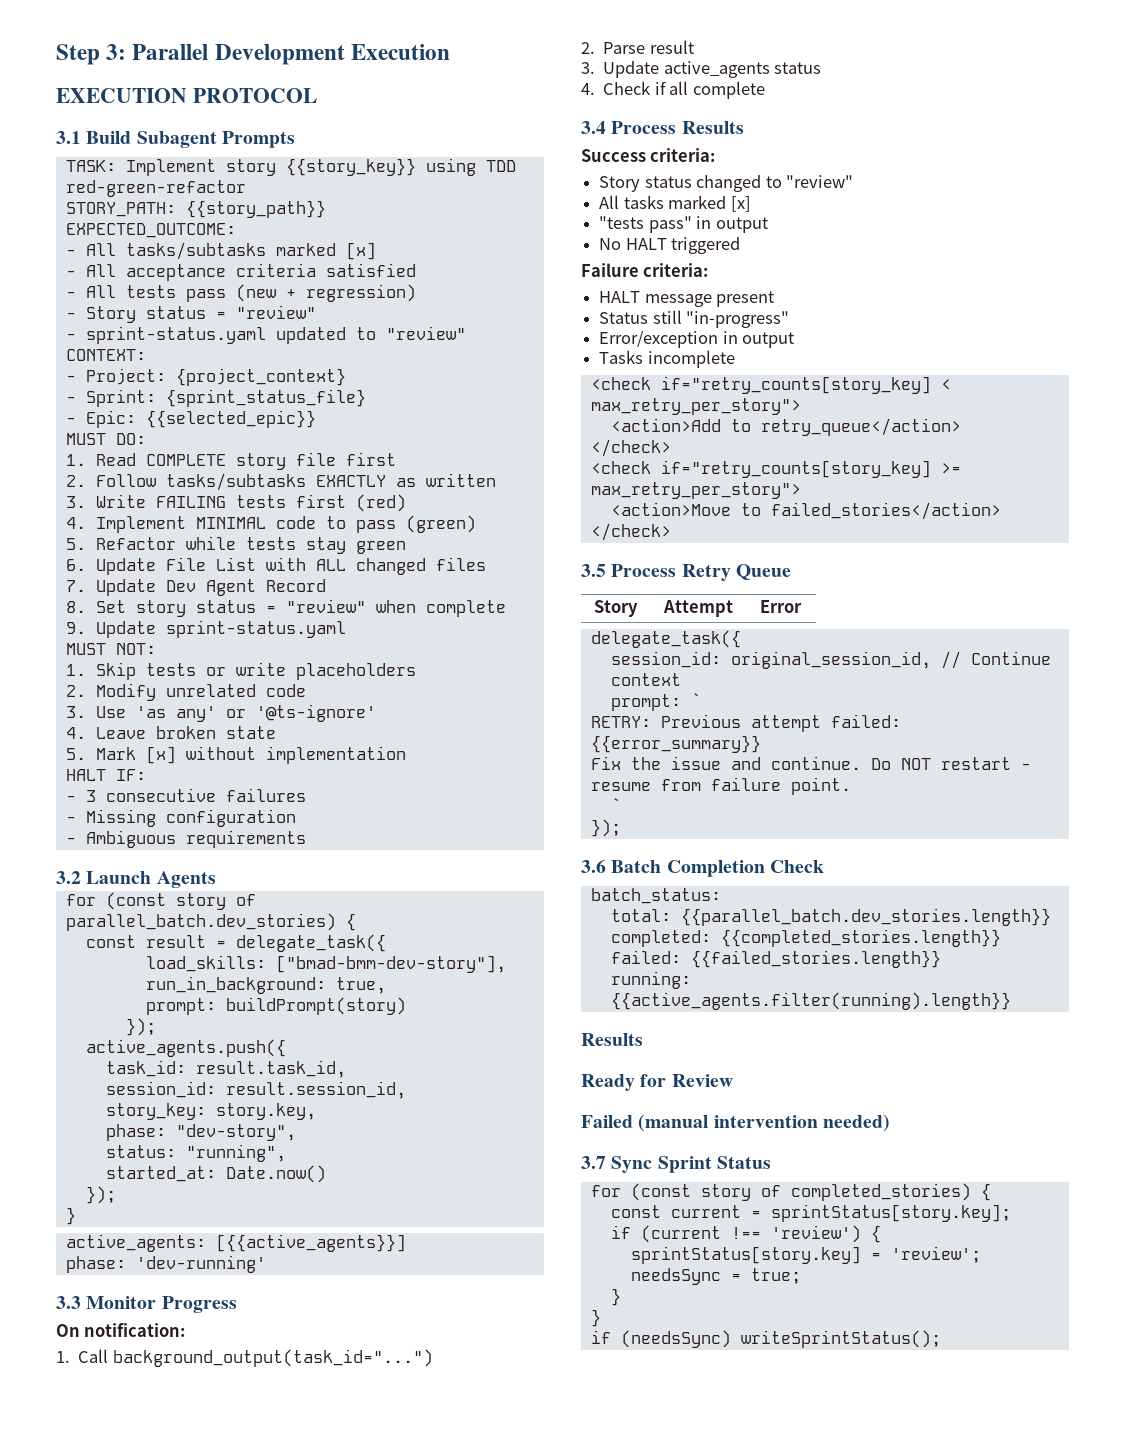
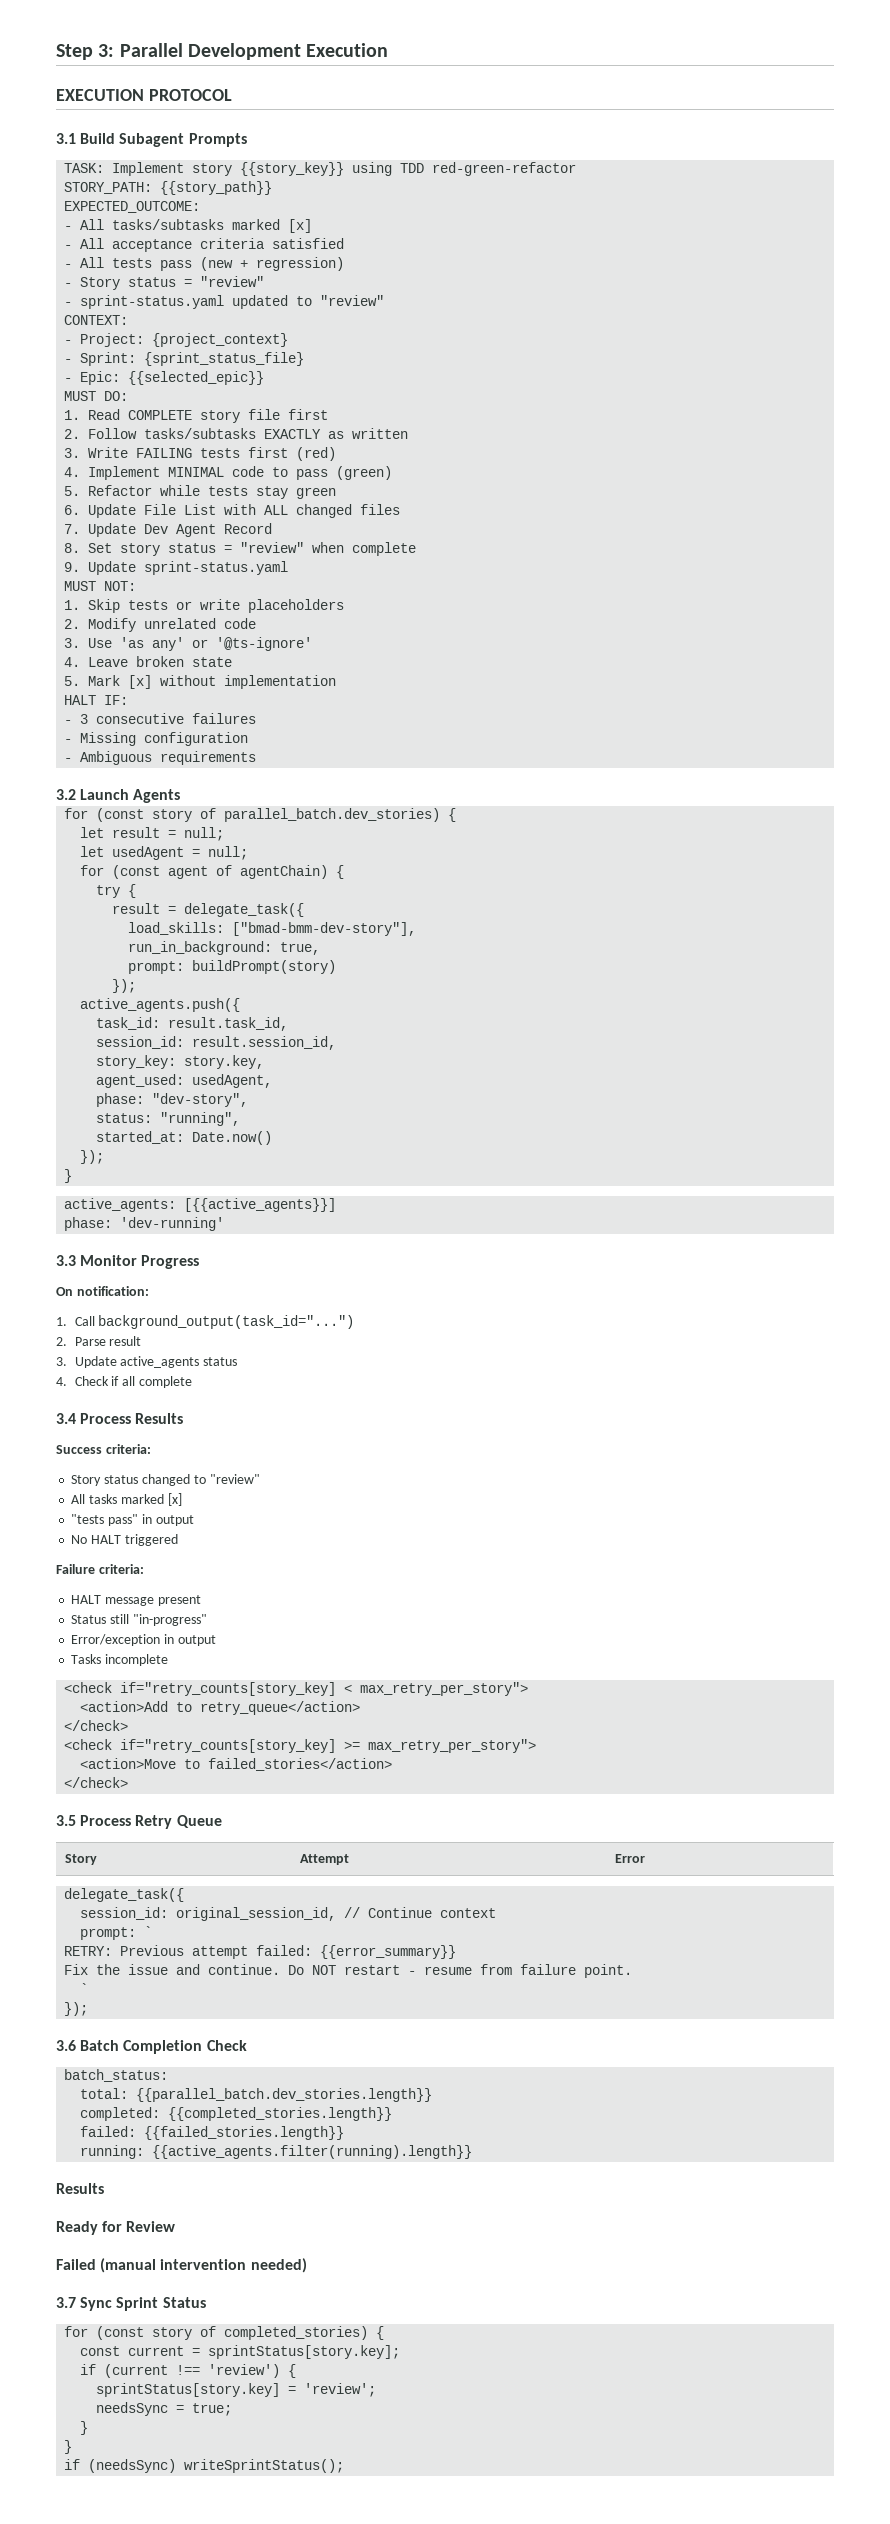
[85,935,136,948] const -> [80,827,225,841] [80,846,249,860] [80,865,345,879] [96,884,137,898] let result = null; // let usedAgent = null; // for (const agent of agentChain) { // try { //
(316, 1111) none -> [96,1074,273,1088] // agent_used: usedAgent,

